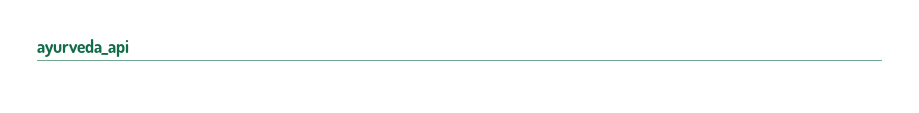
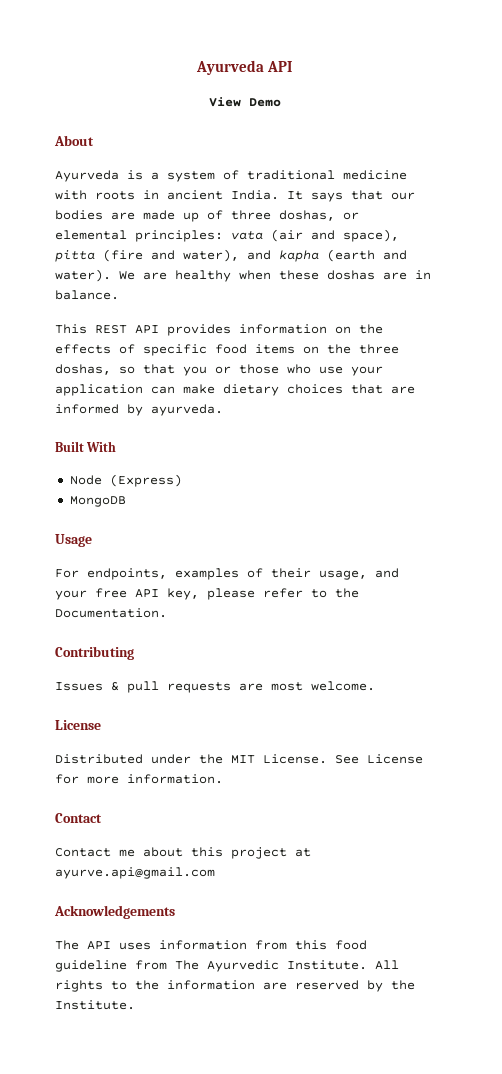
[37,39,129,57] ayurveda_api -> [195,60,293,75] [208,97,281,107] [54,135,94,146] [55,170,407,182] [55,190,415,202] [55,210,359,222] [55,229,399,242] [55,249,407,262] [55,269,431,282] [55,290,119,300] [55,324,383,336] [55,344,399,356] [55,364,383,376] [55,384,415,396] [55,404,223,416] [55,441,117,452] [69,474,182,487] [69,496,126,507] [55,534,92,547] [55,568,399,580] [55,588,359,600] [55,608,167,618] [55,646,134,660] [55,681,375,693] [55,720,101,730] [55,754,423,764] [55,774,223,784] [55,813,102,823] [55,847,311,859] [55,867,215,879] [54,905,175,919] [55,940,367,950] [55,960,399,972] [55,980,415,992] [55,1000,135,1010] Ayurveda API // View Demo // About // Ayurveda is a system of traditional medicine with roots in ancient India. It says that our bodies are made up of three doshas, or elemental principles: vata (air and space), pitta (fire and water), and kapha (earth and water). We are healthy when these doshas are in balance. // This REST API provides information on the effects of specific food items on the three doshas, so that you or those who use your application can make dietary choices that are informed by ayurveda. // Built With // Node (Express) // MongoDB // Usage // For endpoints, examples of their usage, and your free API key, please refer to the Documentation. // Contributing // Issues & pull requests are most welcome. // License // Distributed under the MIT License. See License for more information. // Contact // Contact me about this project at ayurve.api@gmail.com // Acknowledgements // The API uses information from this food guideline from The Ayurvedic Institute. All rights to the information are reserved by the Institute.

